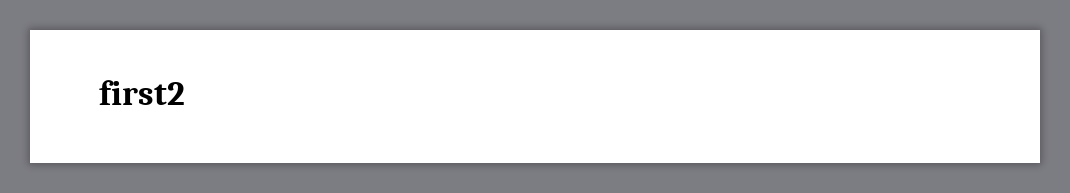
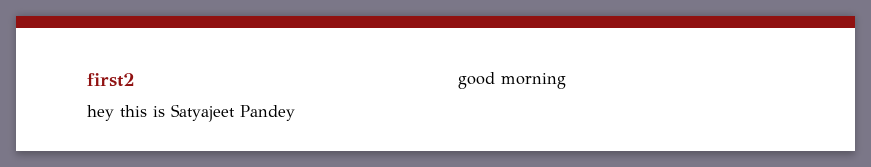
(185, 92) none -> [87,104,295,122] [458,72,566,89] // hey this is Satyajeet Pandey // good morning

